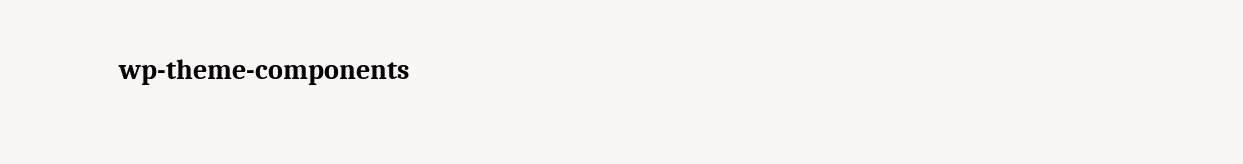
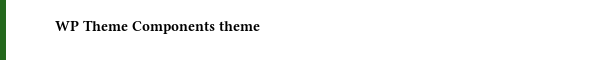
[118,59,409,85] wp-theme-components -> [55,20,260,34] WP Theme Components theme

